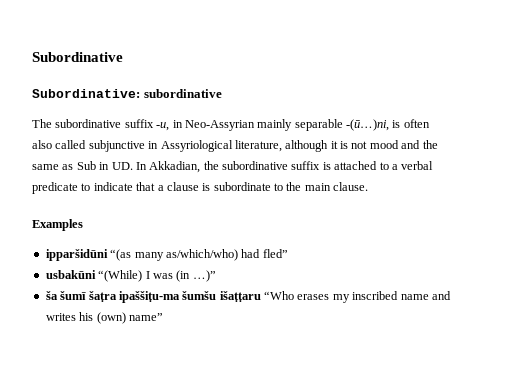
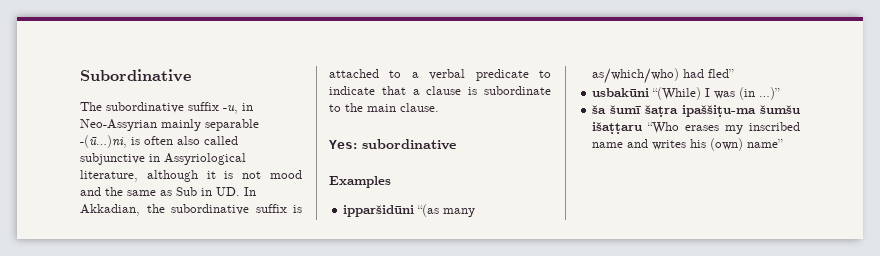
[32,89,222,98] // Subordinative: subordinative -> (191, 75) none
(369, 186) none -> [329,139,456,150] // Yes: subordinative

